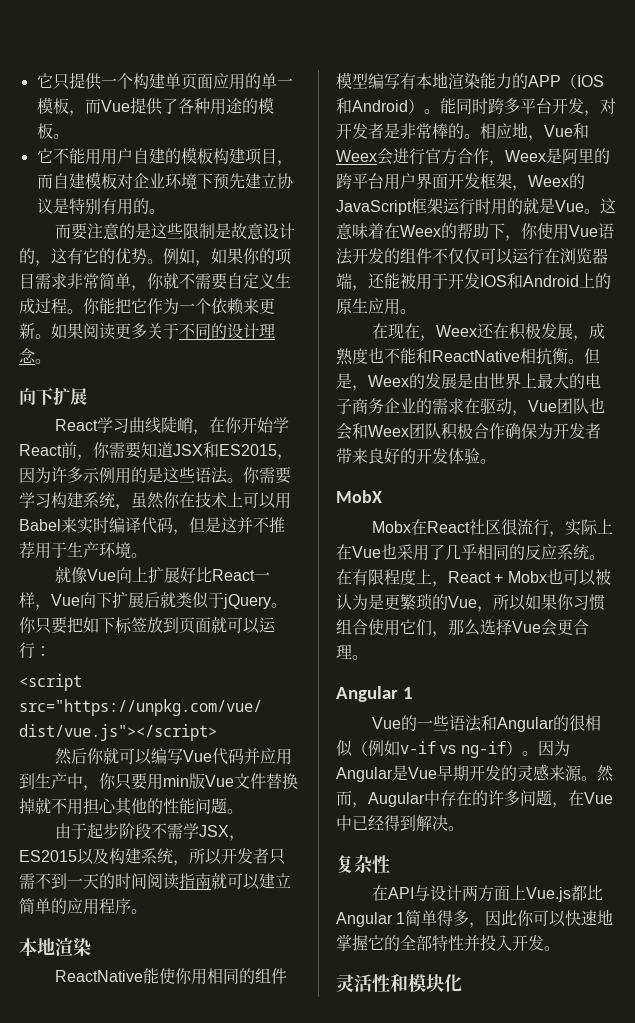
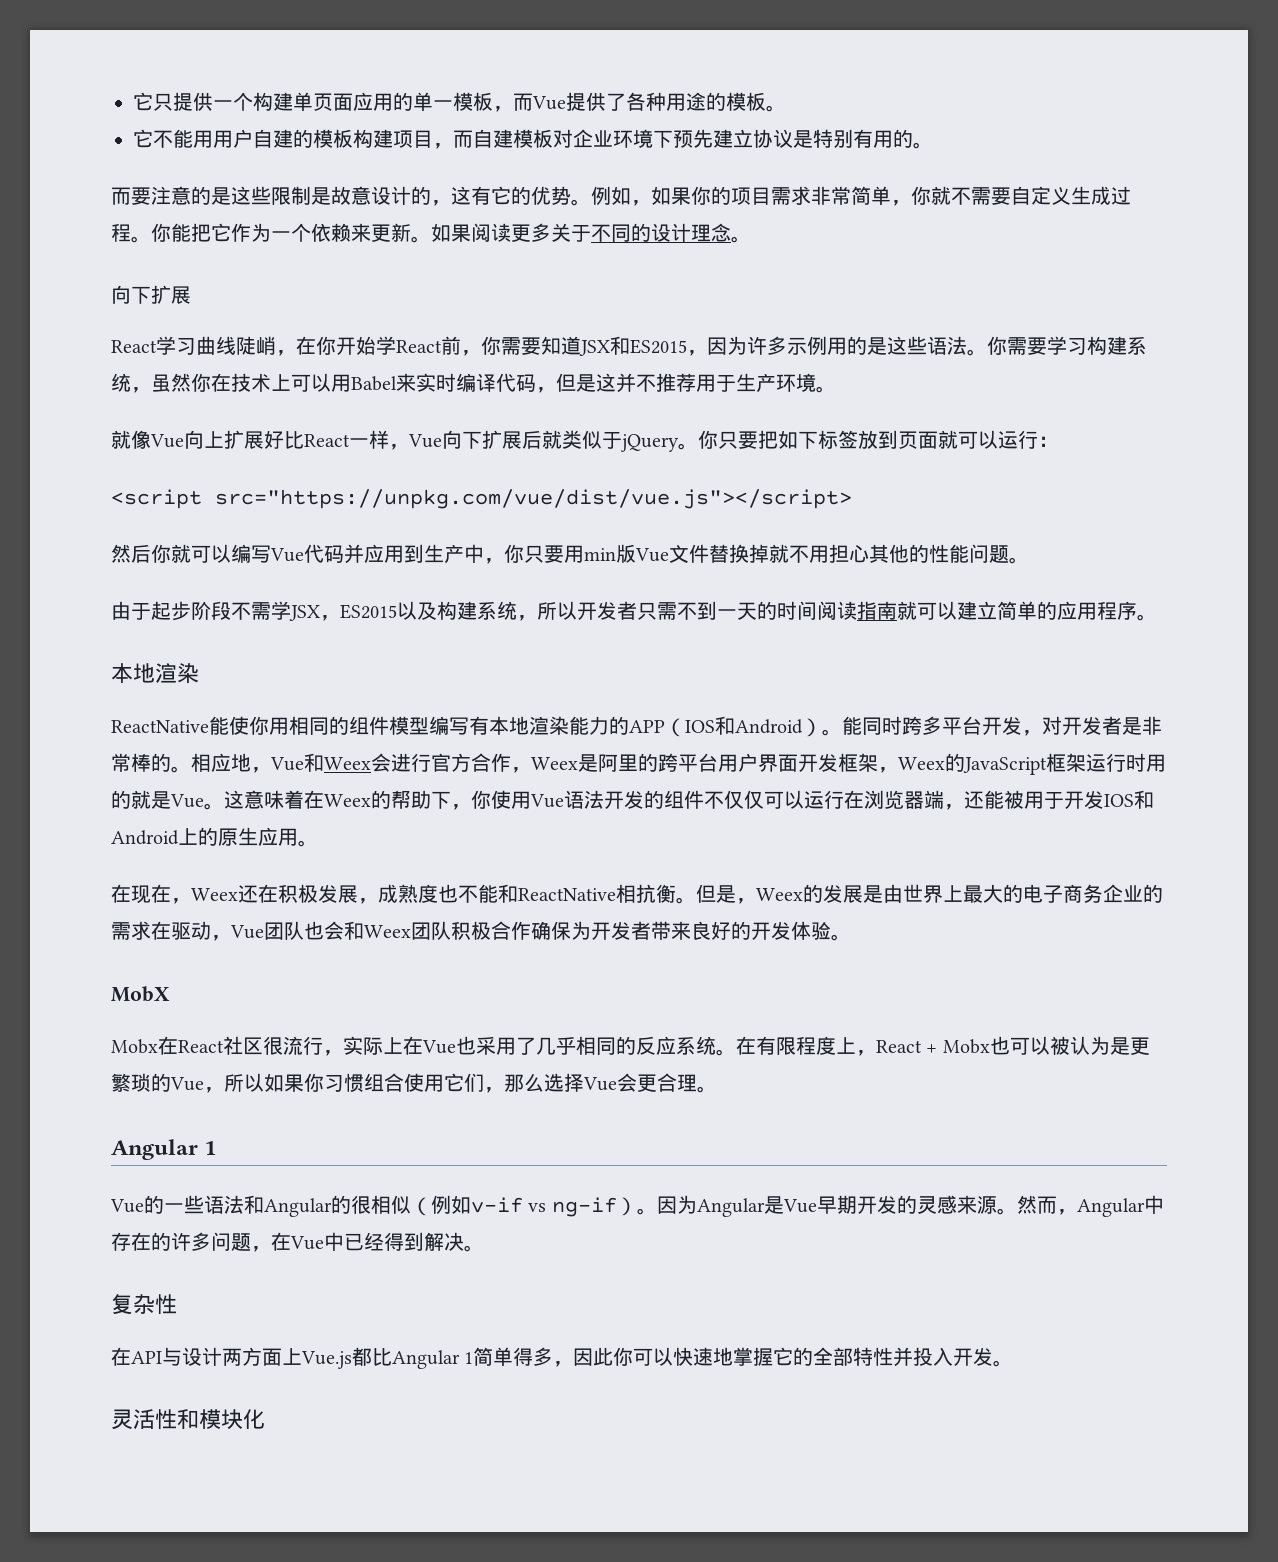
[368,792,425,807] Augular -> [1076,1198,1145,1217] Angular

